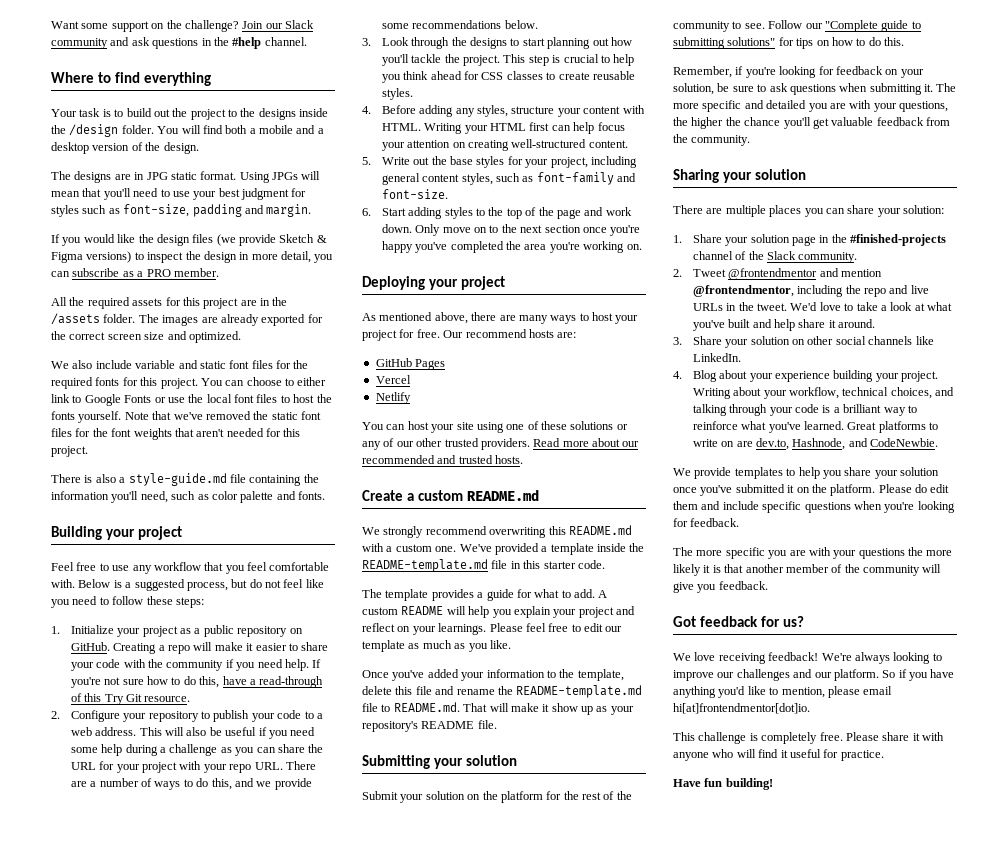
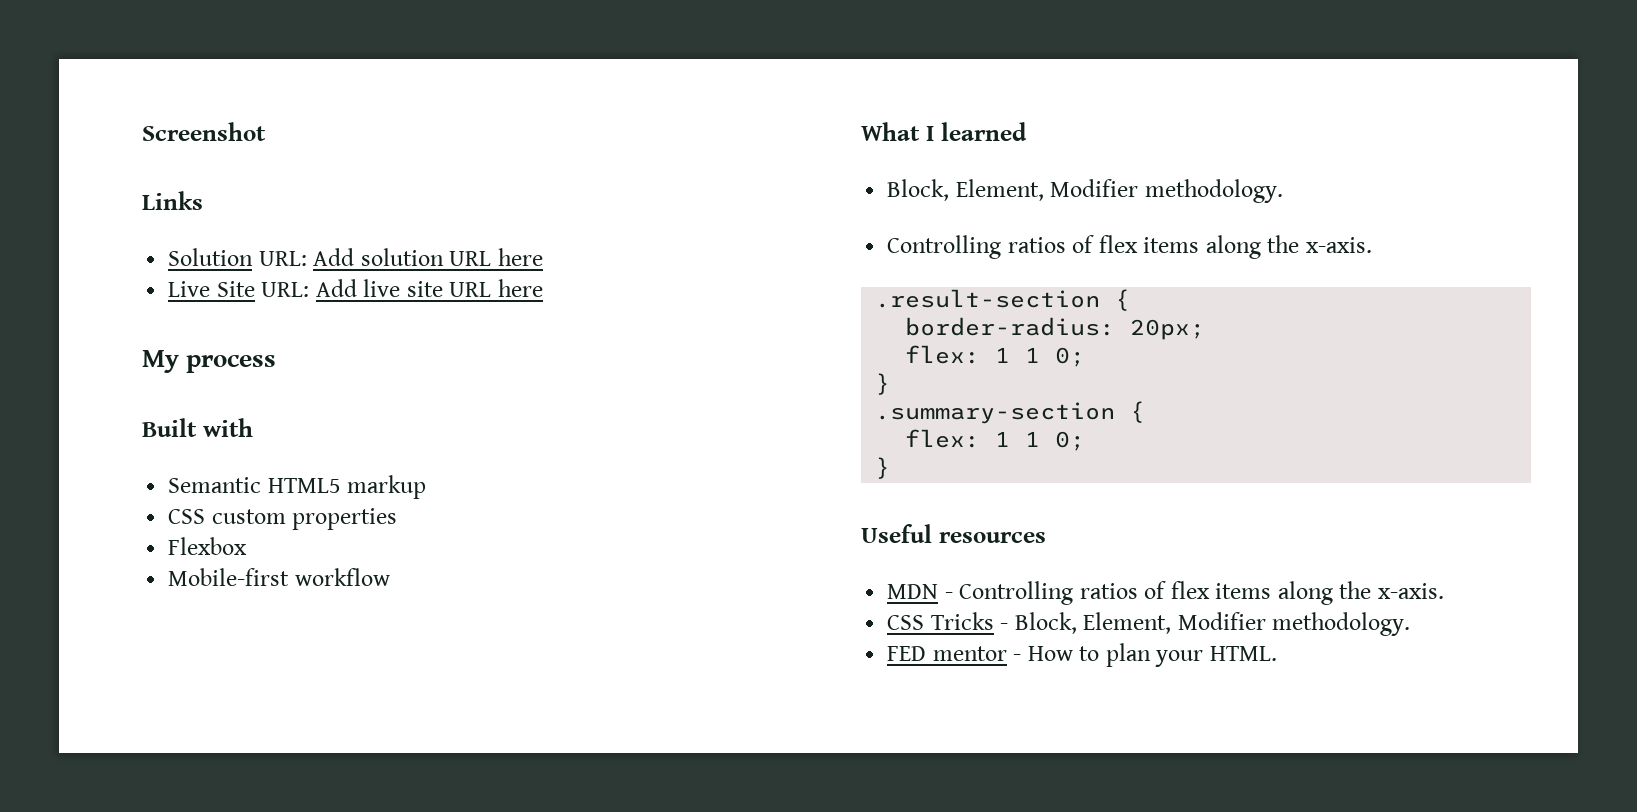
[51,20,314,32] [51,37,307,49] [51,72,211,86] [51,108,329,120] [51,124,324,137] [51,142,199,154] [51,171,321,183] [51,188,307,200] [51,204,312,217] [51,234,327,246] [51,251,334,263] [51,268,219,277] [51,297,288,309] [51,313,323,326] [51,331,241,343] [51,360,309,369] [51,377,327,389] [51,394,332,406] [51,411,321,423] [51,428,301,440] [51,446,88,457] [51,473,319,486] [51,491,325,503] [51,526,182,540] [51,562,330,574] [51,579,324,591] [51,596,204,608] [51,625,303,637] [70,642,329,654] [70,659,322,671] [70,676,324,688] [70,693,191,705] [51,710,323,722] [70,727,316,739] [70,744,324,756] [70,761,316,773] [70,778,312,790] [381,20,538,29] [362,37,632,49] [381,54,635,66] [381,71,635,83] [381,88,413,100] [362,105,645,117] [381,122,625,134] [381,139,628,151] [362,156,637,168] [381,172,637,185] [381,189,448,199] [362,207,632,219] [381,224,641,236] [381,241,642,253] [362,276,505,290] [362,312,639,324] [362,329,577,341] [375,358,446,370] [375,375,411,384] [375,392,411,404] [362,421,628,433] [362,438,640,450] [362,455,524,464] [362,489,539,501] [362,525,632,538] [362,543,645,555] [362,559,605,572] [362,589,608,601] [362,606,635,618] [362,623,623,635] [362,640,511,652] [362,669,624,681] [362,685,643,698] [362,702,634,715] [362,720,497,732] [362,755,517,769] [362,791,632,803] [673,20,921,32] [673,37,904,49] [673,66,924,78] [673,83,957,95] [673,100,948,112] [673,117,950,129] [673,134,751,146] [673,169,806,183] [673,205,944,217] [673,234,947,246] [692,251,858,263] [673,268,883,280] [692,285,929,297] [692,302,953,311] [692,319,876,331] [673,336,934,348] [692,353,741,362] [673,370,939,382] [692,387,955,399] [692,404,917,416] [692,421,939,433] [692,438,939,450] [673,467,939,479] [673,484,950,496] [673,501,955,513] [673,518,740,527] [673,547,953,559] [673,564,942,576] [673,581,768,593] [673,616,804,627] [673,652,942,664] [673,669,955,681] [673,686,893,698] [673,703,810,714] [673,732,944,744] [673,749,884,761] [673,778,773,790] Want some support on the challenge? Join our Slack community and ask questions in the #help channel. // Where to find everything // Your task is to build out the project to the designs inside the /design folder. You will find both a mobile and a desktop version of the design. // The designs are in JPG static format. Using JPGs will mean that you'll need to use your best judgment for styles such as font-size, padding and margin. // If you would like the design files (we provide Sketch & Figma versions) to inspect the design in more detail, you can subscribe as a PRO member. // All the required assets for this project are in the /assets folder. The images are already exported for the correct screen size and optimized. // We also include variable and static font files for the required fonts for this project. You can choose to either link to Google Fonts or use the local font files to host the fonts yourself. Note that we've removed the static font files for the font weights that aren't needed for this project. // There is also a style-guide.md file containing the information you'll need, such as color palette and fonts. // Building your project // Feel free to use any workflow that you feel comfortable with. Below is a suggested process, but do not feel like you need to follow these steps: // 1. Initialize your project as a public repository on GitHub. Creating a repo will make it easier to share your code with the community if you need help. If you're not sure how to do this, have a read-through of this Try Git resource. // 2. Configure your repository to publish your code to a web address. This will also be useful if you need some help during a challenge as you can share the URL for your project with your repo URL. There are a number of ways to do this, and we provide some recommendations below. // 3. Look through the designs to start planning out how you'll tackle the project. This step is crucial to help you think ahead for CSS classes to create reusable styles. // 4. Before adding any styles, structure your content with HTML. Writing your HTML first can help focus your attention on creating well-structured content. // 5. Write out the base styles for your project, including general content styles, such as font-family and font-size. // 6. Start adding styles to the top of the page and work down. Only move on to the next section once you're happy you've completed the area you're working on. // Deploying your project // As mentioned above, there are many ways to host your project for free. Our recommend hosts are: // GitHub Pages // Vercel // Netlify // You can host your site using one of these solutions or any of our other trusted providers. Read more about our recommended and trusted hosts. // Create a custom README.md // We strongly recommend overwriting this README.md with a custom one. We've provided a template inside the README-template.md file in this starter code. // The template provides a guide for what to add. A custom README will help you explain your project and reflect on your learnings. Please feel free to edit our template as much as you like. // Once you've added your information to the template, delete this file and rename the README-template.md file to README.md. That will make it show up as your repository's README file. // Submitting your solution // Submit your solution on the platform for the rest of the community to see. Follow our "Complete guide to submitting solutions" for tips on how to do this. // Remember, if you're looking for feedback on your solution, be sure to ask questions when submitting it. The more specific and detailed you are with your questions, the higher the chance you'll get valuable feedback from the community. // Sharing your solution // There are multiple places you can share your solution: // 1. Share your solution page in the #finished-projects channel of the Slack community. // 2. Tweet @frontendmentor and mention @frontendmentor, including the repo and live URLs in the tweet. We'd love to take a look at what you've built and help share it around. // 3. Share your solution on other social channels like LinkedIn. // 4. Blog about your experience building your project. Writing about your workflow, technical choices, and talking through your code is a brilliant way to reinforce what you've learned. Great platforms to write on are dev.to, Hashnode, and CodeNewbie. // We provide templates to help you share your solution once you've submitted it on the platform. Please do edit them and include specific questions when you're looking for feedback. // The more specific you are with your questions the more likely it is that another member of the community will give you feedback. // Got feedback for us? // We love receiving feedback! We're always looking to improve our challenges and our platform. So if you have anything you'd like to mention, please email hi[at]frontendmentor[dot]io. // This challenge is completely free. Please share it with anyone who will find it useful for practice. // Have fun building! -> [142,122,266,141] [142,191,203,210] [168,248,543,266] [168,279,543,297] [142,350,277,373] [142,418,253,437] [168,475,427,499] [168,508,398,530] [168,537,248,555] [168,568,390,586] [861,122,1027,141] [887,179,1283,203] [887,235,1372,259] [875,289,1131,311] [905,317,1206,340] [905,345,1086,367] [875,373,891,395] [875,401,1146,424] [905,429,1086,451] [875,457,891,479] [861,524,1046,543] [887,581,1444,605] [887,612,1411,636] [887,643,1277,667] Screenshot // Links // Solution URL: Add solution URL here // Live Site URL: Add live site URL here // My process // Built with // Semantic HTML5 markup // CSS custom properties // Flexbox // Mobile-first workflow // What I learned // Block, Element, Modifier methodology. // Controlling ratios of flex items along the x-axis. // .result-section { // border-radius: 20px; // flex: 1 1 0; // } // .summary-section { // flex: 1 1 0; // } // Useful resources // MDN - Controlling ratios of flex items along the x-axis. // CSS Tricks - Block, Element, Modifier methodology. // FED mentor - How to plan your HTML.

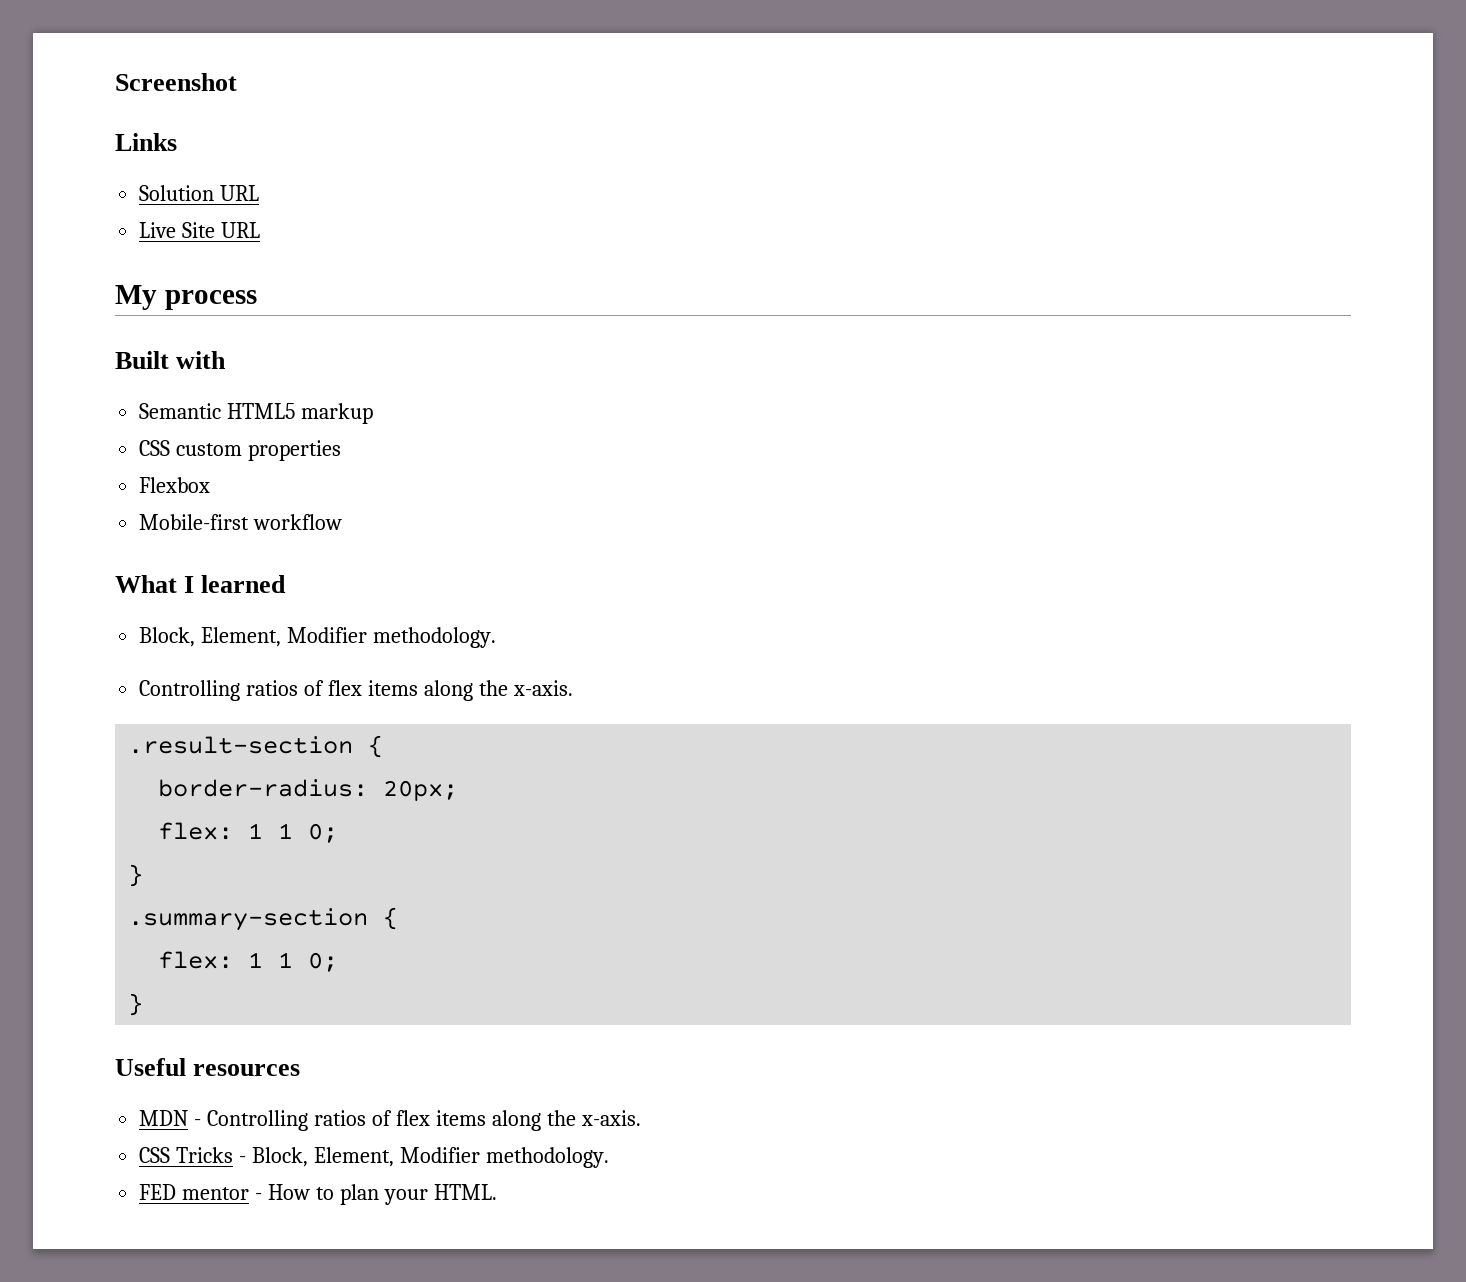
[258,248,543,266] URL: Add solution URL here -> [220,185,260,201] URL
[261,279,543,297] URL: Add live site URL here -> [221,222,261,238] URL

